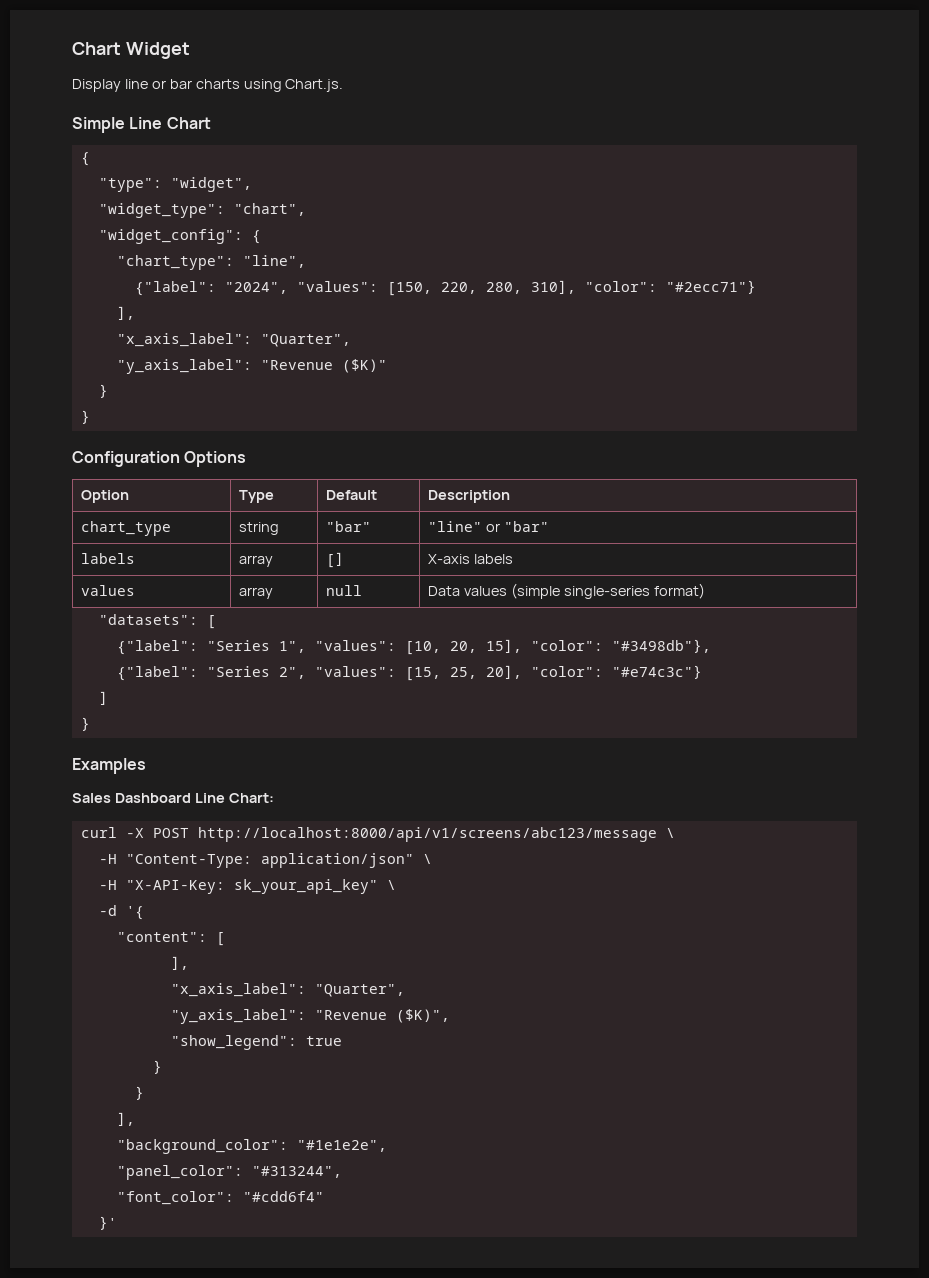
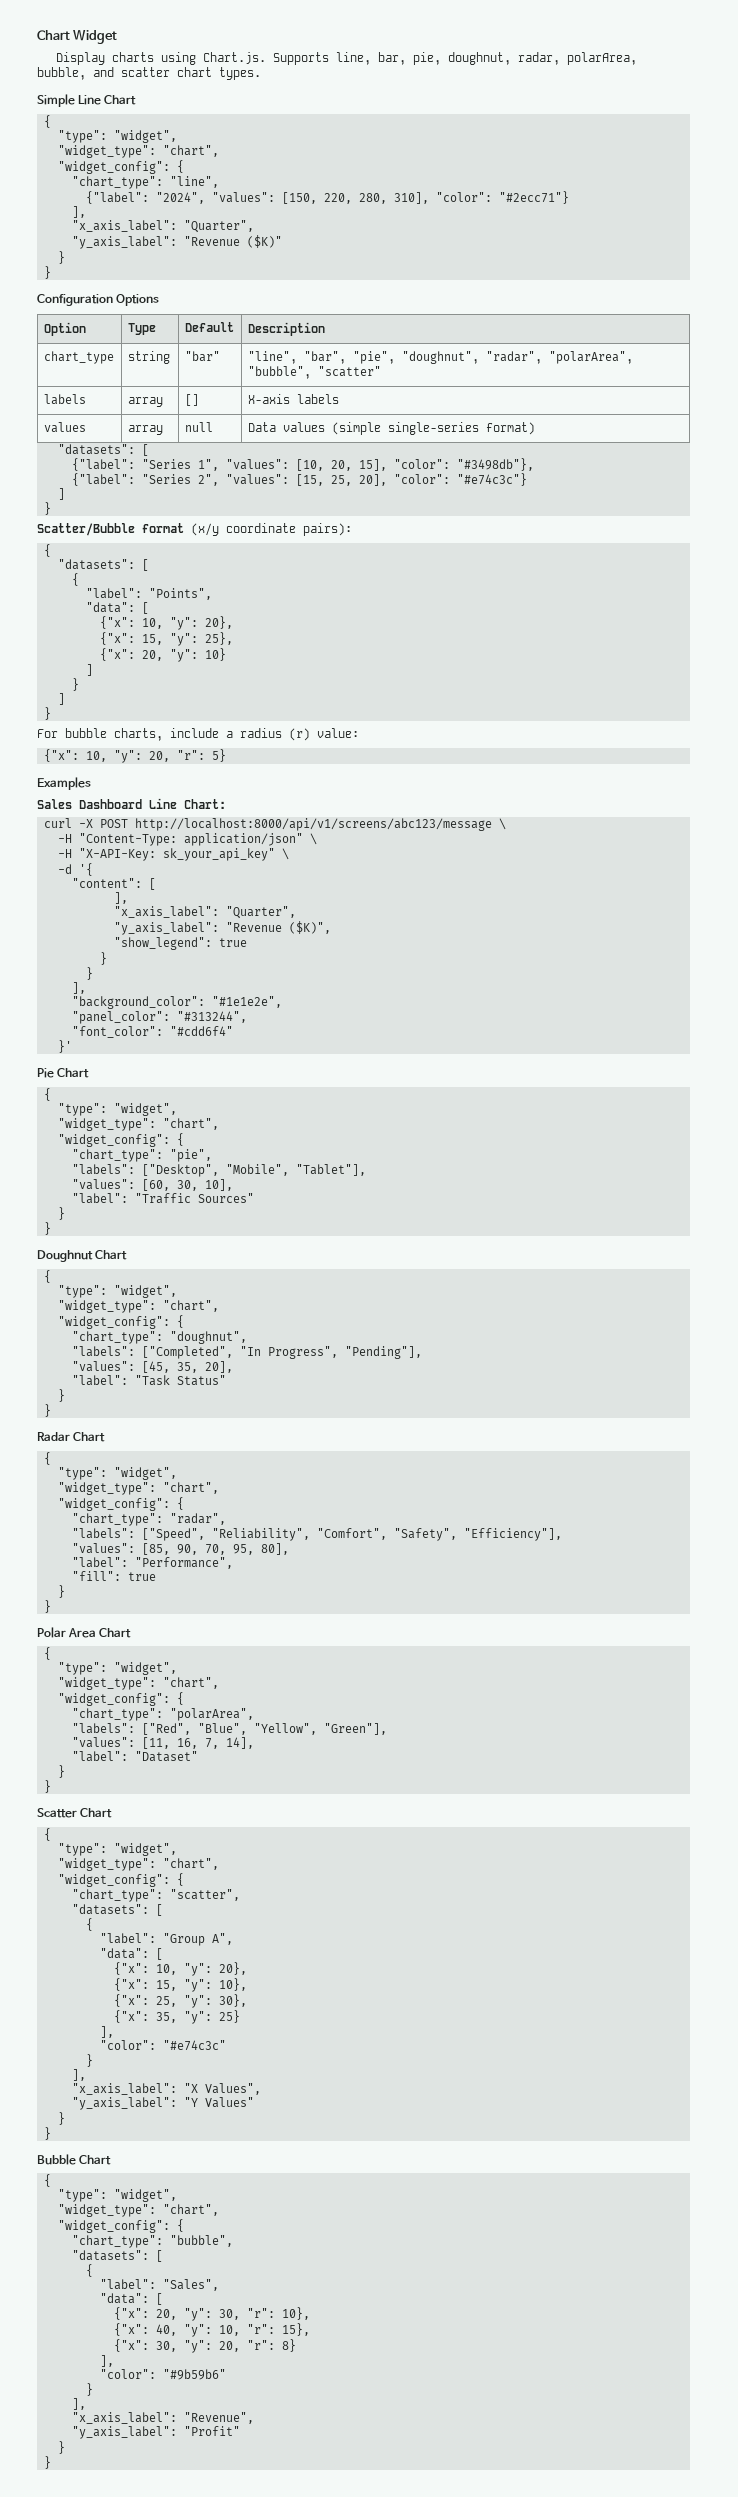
[124,79,192,89] line or bar -> (105, 58) none
(344, 85) none -> [272,52,637,65] [37,67,261,80] Supports line, bar, pie, doughnut, radar, polarArea, bubble, and scatter chart types.
[428,521,550,532] "line" or "bar" -> [247,351,633,364] [247,366,381,379] "line", "bar", "pie", "doughnut", "radar", "polarArea", "bubble", "scatter"
(90, 724) none -> [37,523,352,536] [43,544,51,557] [57,559,149,571] [71,573,79,586] [85,588,212,600] [85,602,149,614] [99,616,233,630] [99,632,233,646] [99,648,226,662] [85,664,93,676] [71,678,79,691] [57,693,65,705] [43,707,51,720] [37,728,359,741] [43,749,226,763] // Scatter/Bubble format (x/y coordinate pairs): // { // "datasets": [ // { // "label": "Points", // "data": [ // {"x": 10, "y": 20}, // {"x": 15, "y": 25}, // {"x": 20, "y": 10} // ] // } // ] // } // For bubble charts, include a radius (r) value: // {"x": 10, "y": 20, "r": 5}
(117, 1223) none -> [37,1068,90,1078] [43,1088,51,1101] [57,1103,177,1116] [57,1118,219,1131] [57,1133,184,1147] [71,1149,212,1162] [71,1164,366,1177] [71,1179,233,1191] [71,1193,254,1204] [57,1207,65,1220] [43,1222,51,1235] [37,1250,128,1262] [43,1270,51,1283] [57,1285,177,1298] [57,1300,219,1313] [57,1315,184,1329] [71,1331,247,1344] [71,1346,422,1359] [71,1361,233,1373] [71,1375,226,1386] [57,1389,65,1402] [43,1404,51,1417] [37,1432,106,1442] [43,1452,51,1465] [57,1467,177,1480] [57,1482,219,1495] [57,1497,184,1511] [71,1513,226,1526] [71,1528,562,1541] [71,1543,289,1555] [71,1557,233,1569] [71,1571,156,1581] [57,1585,65,1598] [43,1600,51,1613] [37,1627,132,1638] [43,1647,51,1660] [57,1662,177,1675] [57,1677,219,1690] [57,1692,184,1706] [71,1708,254,1721] [71,1723,387,1735] [71,1737,254,1749] [71,1751,198,1762] [57,1765,65,1778] [43,1780,51,1793] [37,1808,113,1818] [43,1828,51,1841] [57,1843,177,1856] [57,1858,219,1871] [57,1873,184,1887] [71,1889,240,1902] [71,1904,163,1916] [85,1918,93,1931] [99,1933,233,1946] [99,1948,163,1960] [113,1962,247,1976] [113,1978,247,1992] [113,1994,247,2008] [113,2010,240,2024] [99,2026,114,2038] [99,2040,226,2051] [85,2054,93,2067] [71,2069,86,2081] [71,2083,261,2095] [71,2097,254,2110] [57,2112,65,2125] [43,2127,51,2140] [37,2154,112,2165] [43,2174,51,2187] [57,2189,177,2202] [57,2204,219,2217] [57,2219,184,2233] [71,2235,233,2248] [71,2250,163,2262] [85,2264,93,2277] [99,2279,219,2291] [99,2293,163,2305] [113,2307,310,2321] [113,2323,310,2337] [113,2339,296,2353] [99,2355,114,2367] [99,2369,226,2380] [85,2383,93,2396] [71,2398,86,2410] [71,2412,254,2424] [71,2426,240,2439] [57,2441,65,2454] [43,2456,51,2469] // Pie Chart // { // "type": "widget", // "widget_type": "chart", // "widget_config": { // "chart_type": "pie", // "labels": ["Desktop", "Mobile", "Tablet"], // "values": [60, 30, 10], // "label": "Traffic Sources" // } // } // Doughnut Chart // { // "type": "widget", // "widget_type": "chart", // "widget_config": { // "chart_type": "doughnut", // "labels": ["Completed", "In Progress", "Pending"], // "values": [45, 35, 20], // "label": "Task Status" // } // } // Radar Chart // { // "type": "widget", // "widget_type": "chart", // "widget_config": { // "chart_type": "radar", // "labels": ["Speed", "Reliability", "Comfort", "Safety", "Efficiency"], // "values": [85, 90, 70, 95, 80], // "label": "Performance", // "fill": true // } // } // Polar Area Chart // { // "type": "widget", // "widget_type": "chart", // "widget_config": { // "chart_type": "polarArea", // "labels": ["Red", "Blue", "Yellow", "Green"], // "values": [11, 16, 7, 14], // "label": "Dataset" // } // } // Scatter Chart // { // "type": "widget", // "widget_type": "chart", // "widget_config": { // "chart_type": "scatter", // "datasets": [ // { // "label": "Group A", // "data": [ // {"x": 10, "y": 20}, // {"x": 15, "y": 10}, // {"x": 25, "y": 30}, // {"x": 35, "y": 25} // ], // "color": "#e74c3c" // } // ], // "x_axis_label": "X Values", // "y_axis_label": "Y Values" // } // } // Bubble Chart // { // "type": "widget", // "widget_type": "chart", // "widget_config": { // "chart_type": "bubble", // "datasets": [ // { // "label": "Sales", // "data": [ // {"x": 20, "y": 30, "r": 10}, // {"x": 40, "y": 10, "r": 15}, // {"x": 30, "y": 20, "r": 8} // ], // "color": "#9b59b6" // } // ], // "x_axis_label": "Revenue", // "y_axis_label": "Profit" // } // }

